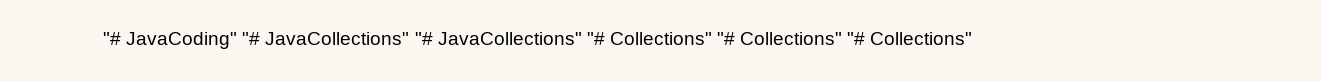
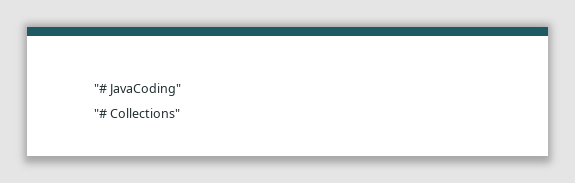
[242,32,843,45] "# JavaCollections" "# JavaCollections" "# Collections" "# Collections" -> (182, 89) //

